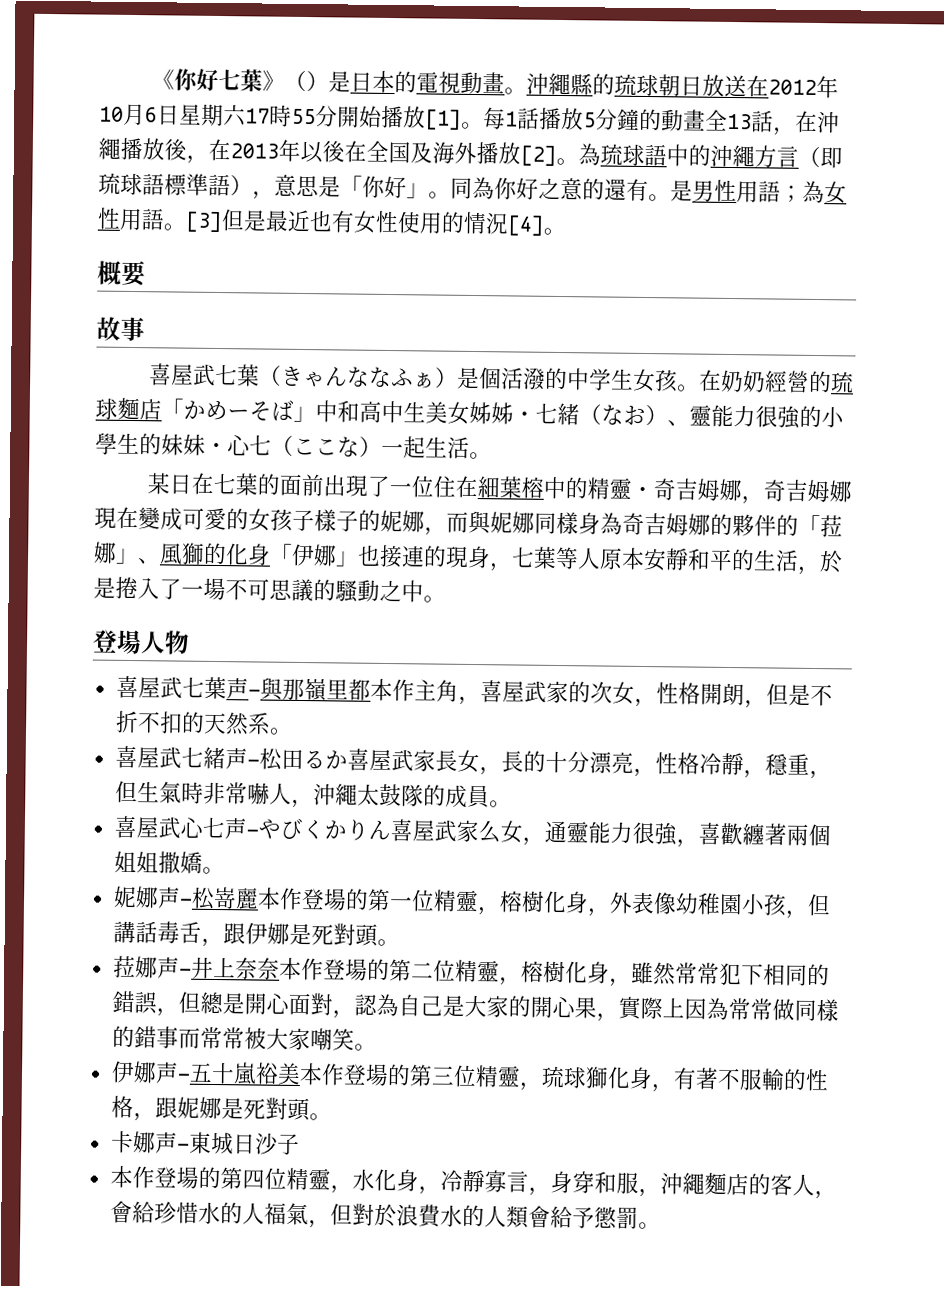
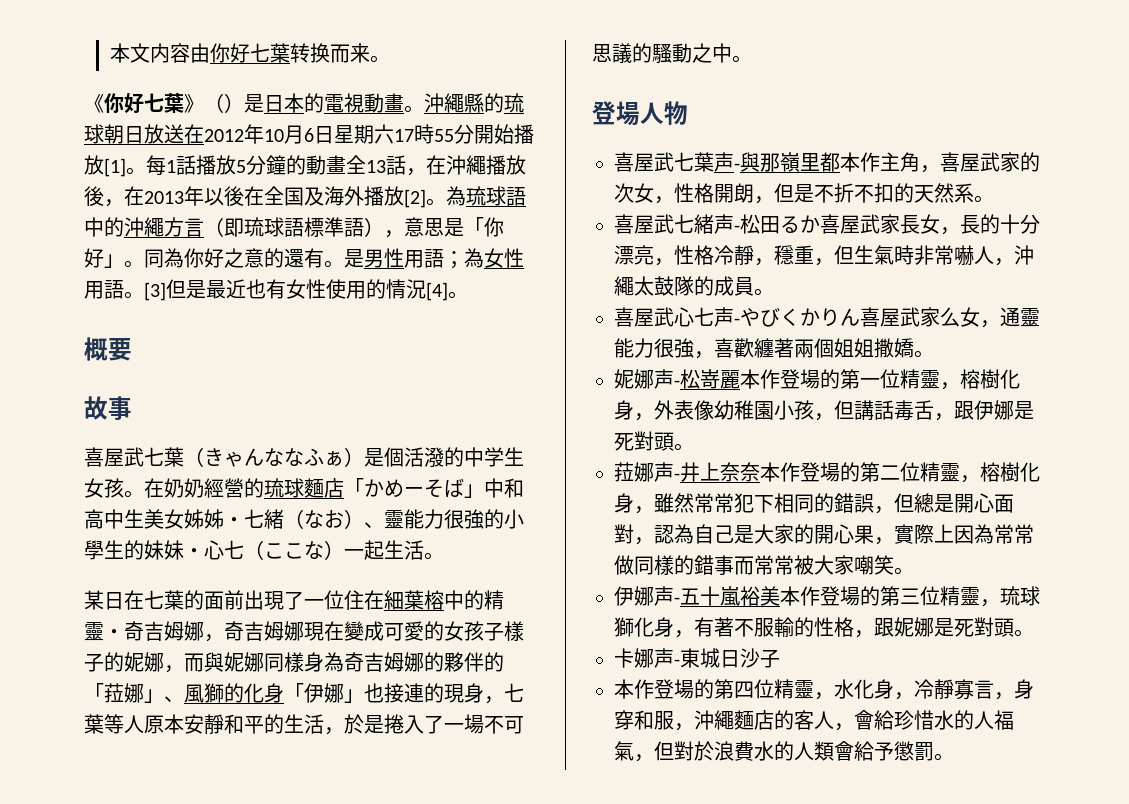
(152, 80) none -> [110,43,391,63] 本文内容由你好七葉转换而来。 //

